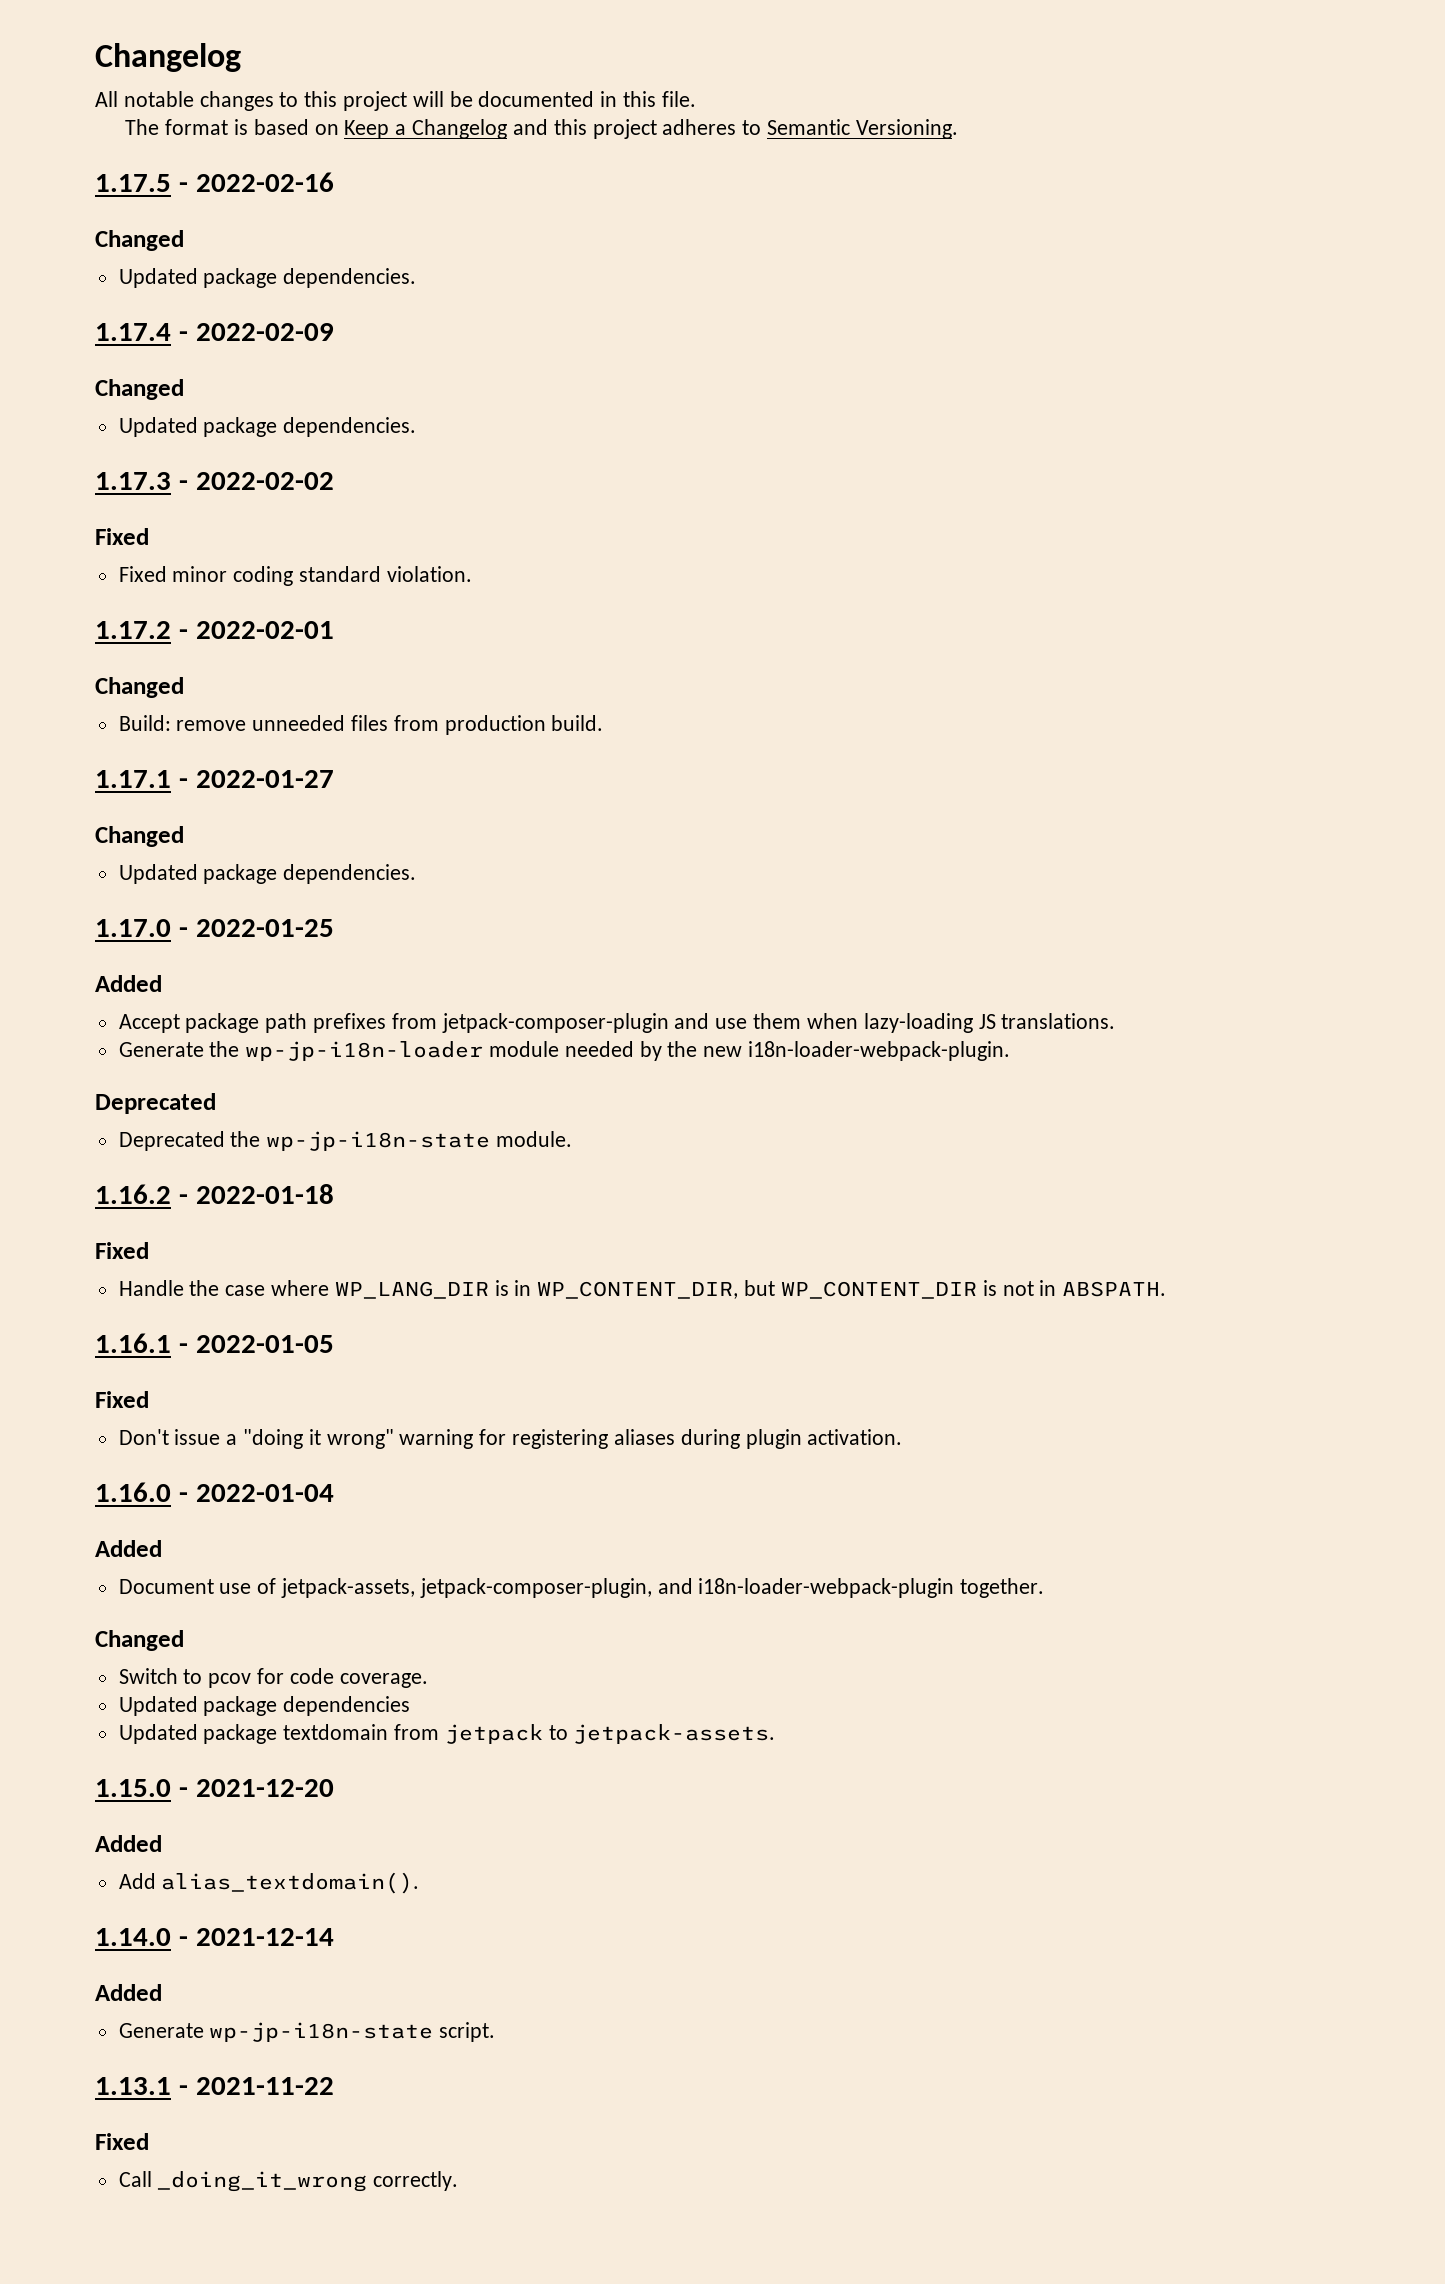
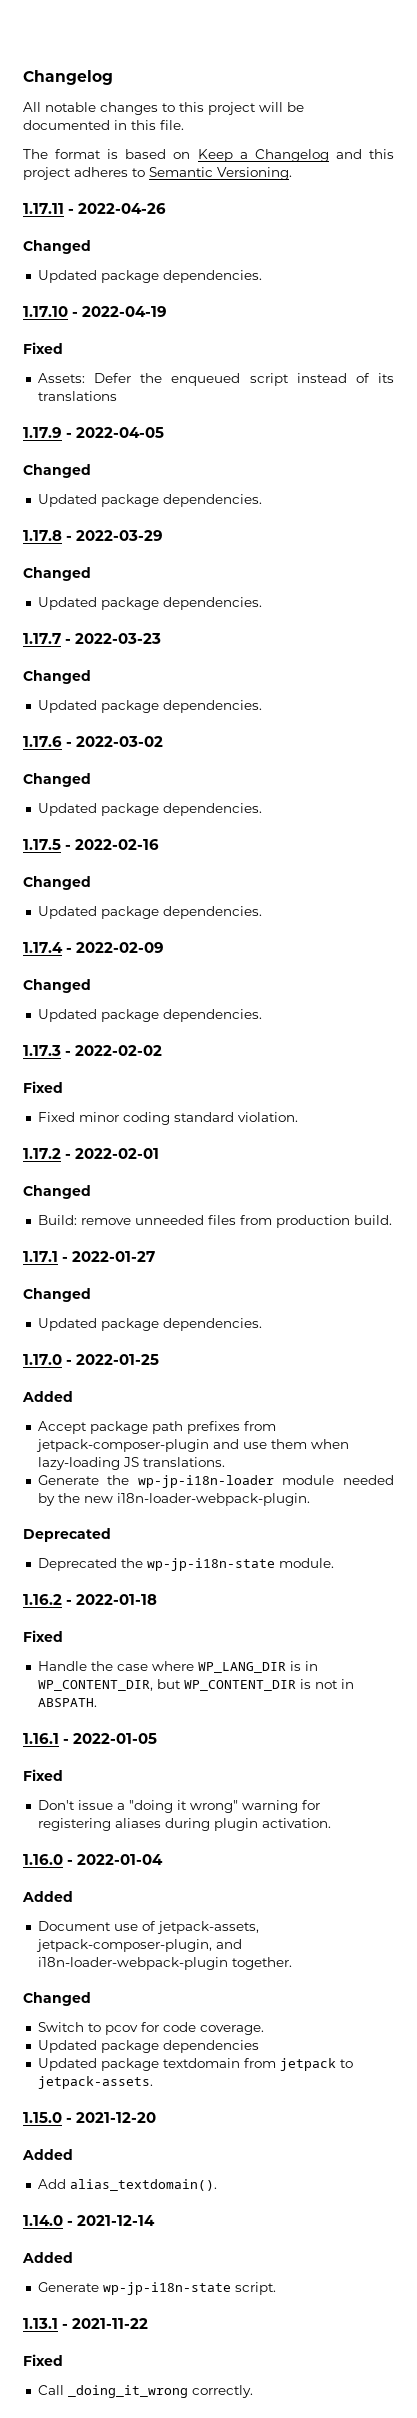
(958, 129) none -> [23,203,167,214] [23,240,91,254] [37,270,262,283] [23,306,168,317] [23,342,63,354] [37,373,394,386] [37,391,117,401] [23,427,165,438] [23,464,91,478] [37,494,262,507] [23,530,164,541] [23,567,91,581] [37,597,262,610] [23,633,162,644] [23,670,91,684] [37,700,262,713] [23,736,164,747] [23,773,91,787] [37,803,262,816] // 1.17.11 - 2022-04-26 // Changed // Updated package dependencies. // 1.17.10 - 2022-04-19 // Fixed // Assets: Defer the enqueued script instead of its translations // 1.17.9 - 2022-04-05 // Changed // Updated package dependencies. // 1.17.8 - 2022-03-29 // Changed // Updated package dependencies. // 1.17.7 - 2022-03-23 // Changed // Updated package dependencies. // 1.17.6 - 2022-03-02 // Changed // Updated package dependencies.

